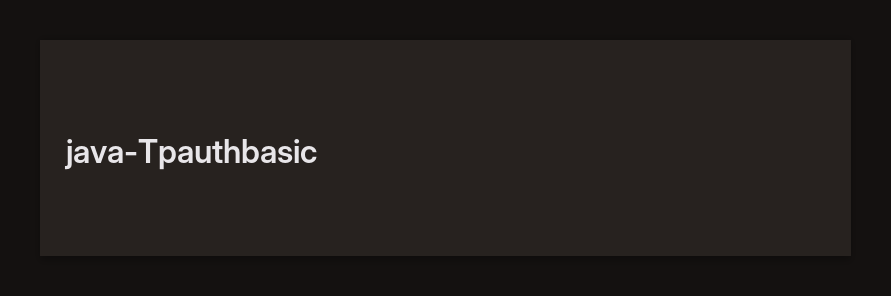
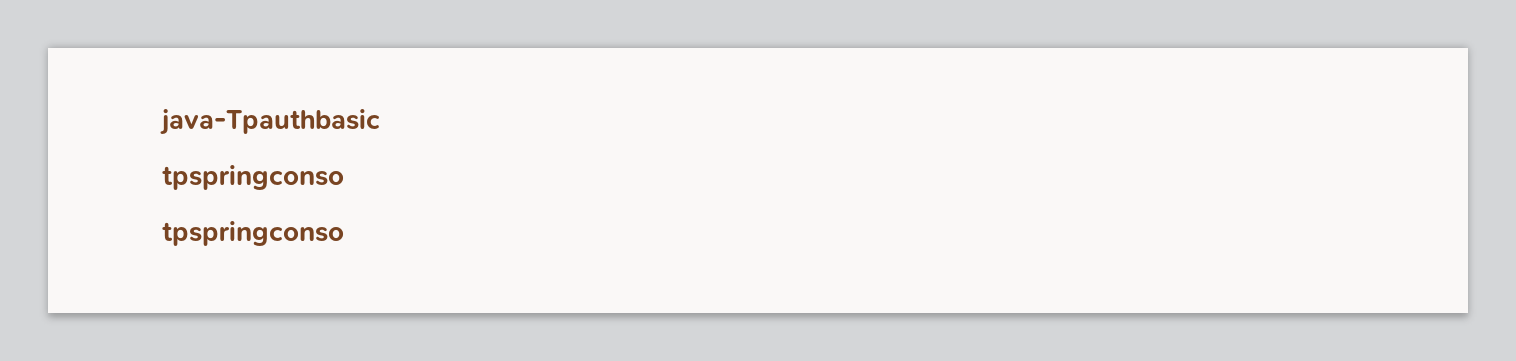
(317, 154) none -> [162,165,344,190] [162,221,344,246] // tpspringconso // tpspringconso

